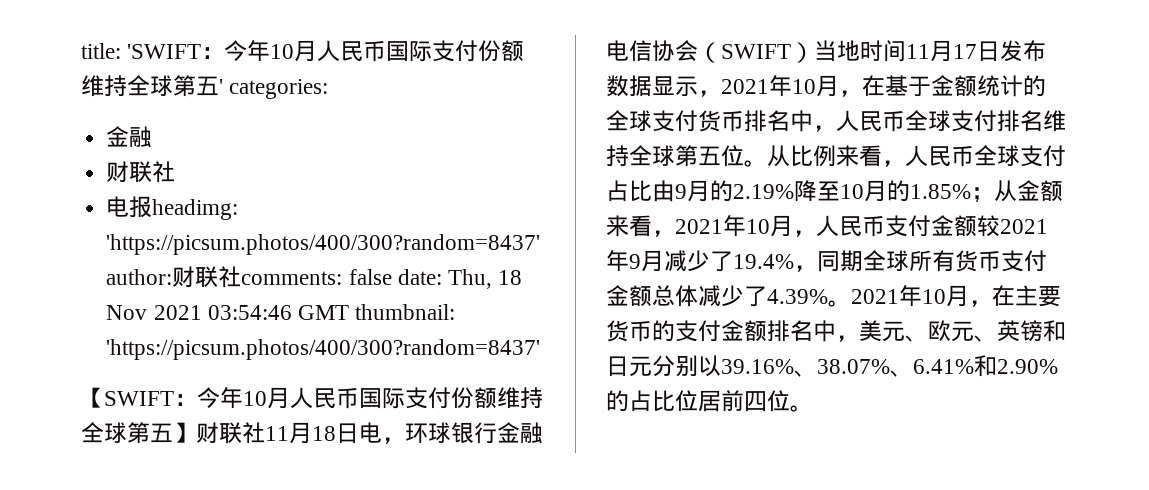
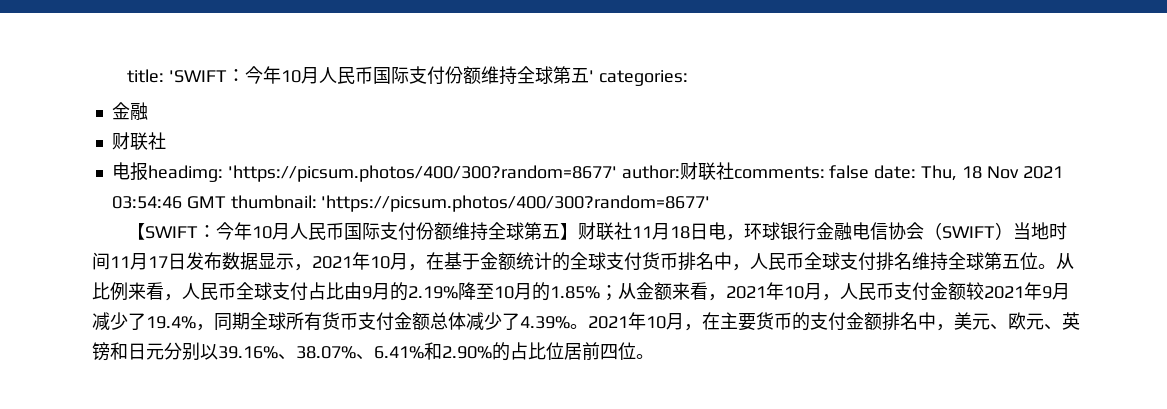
[106,234,541,255] 'https://picsum.photos/400/300?random=8437' -> [227,165,617,182] 'https://picsum.photos/400/300?random=8677'
[106,339,541,360] 'https://picsum.photos/400/300?random=8437' -> [321,195,711,212] 'https://picsum.photos/400/300?random=8677'

